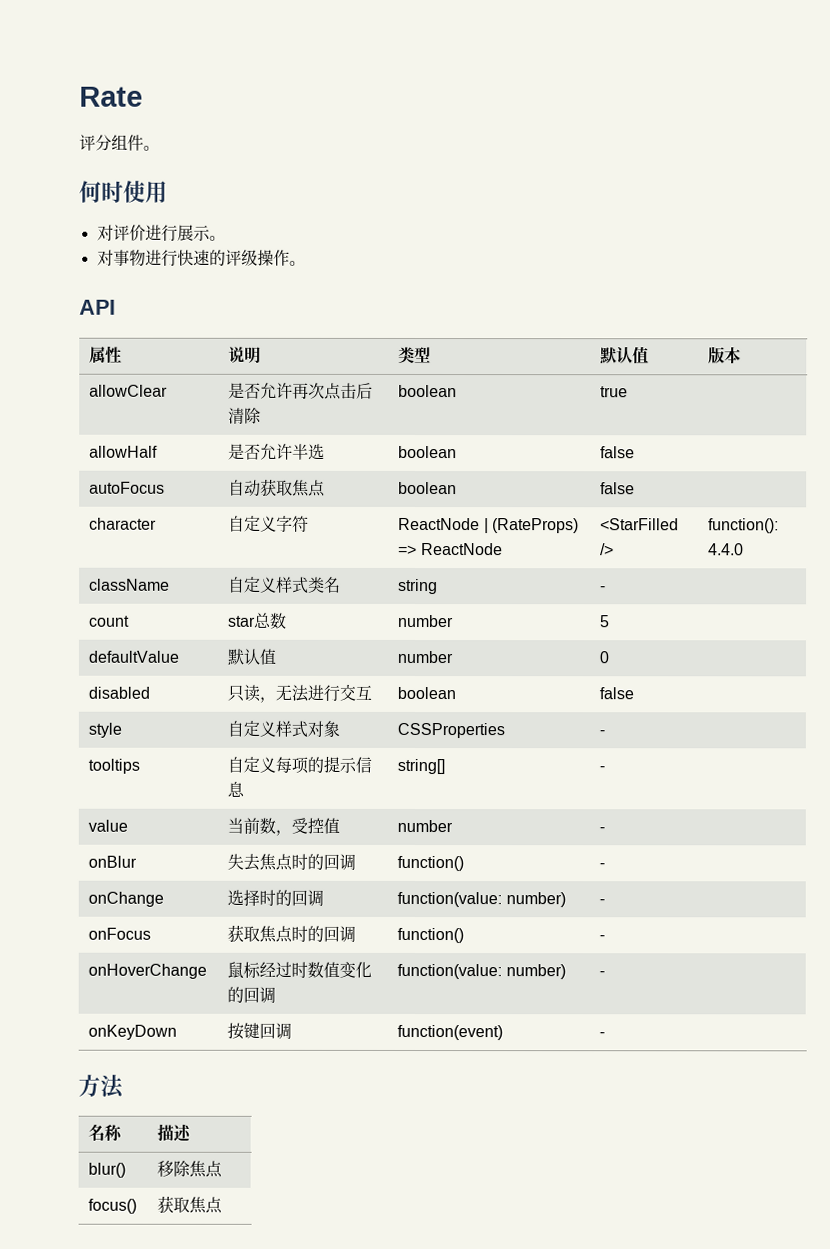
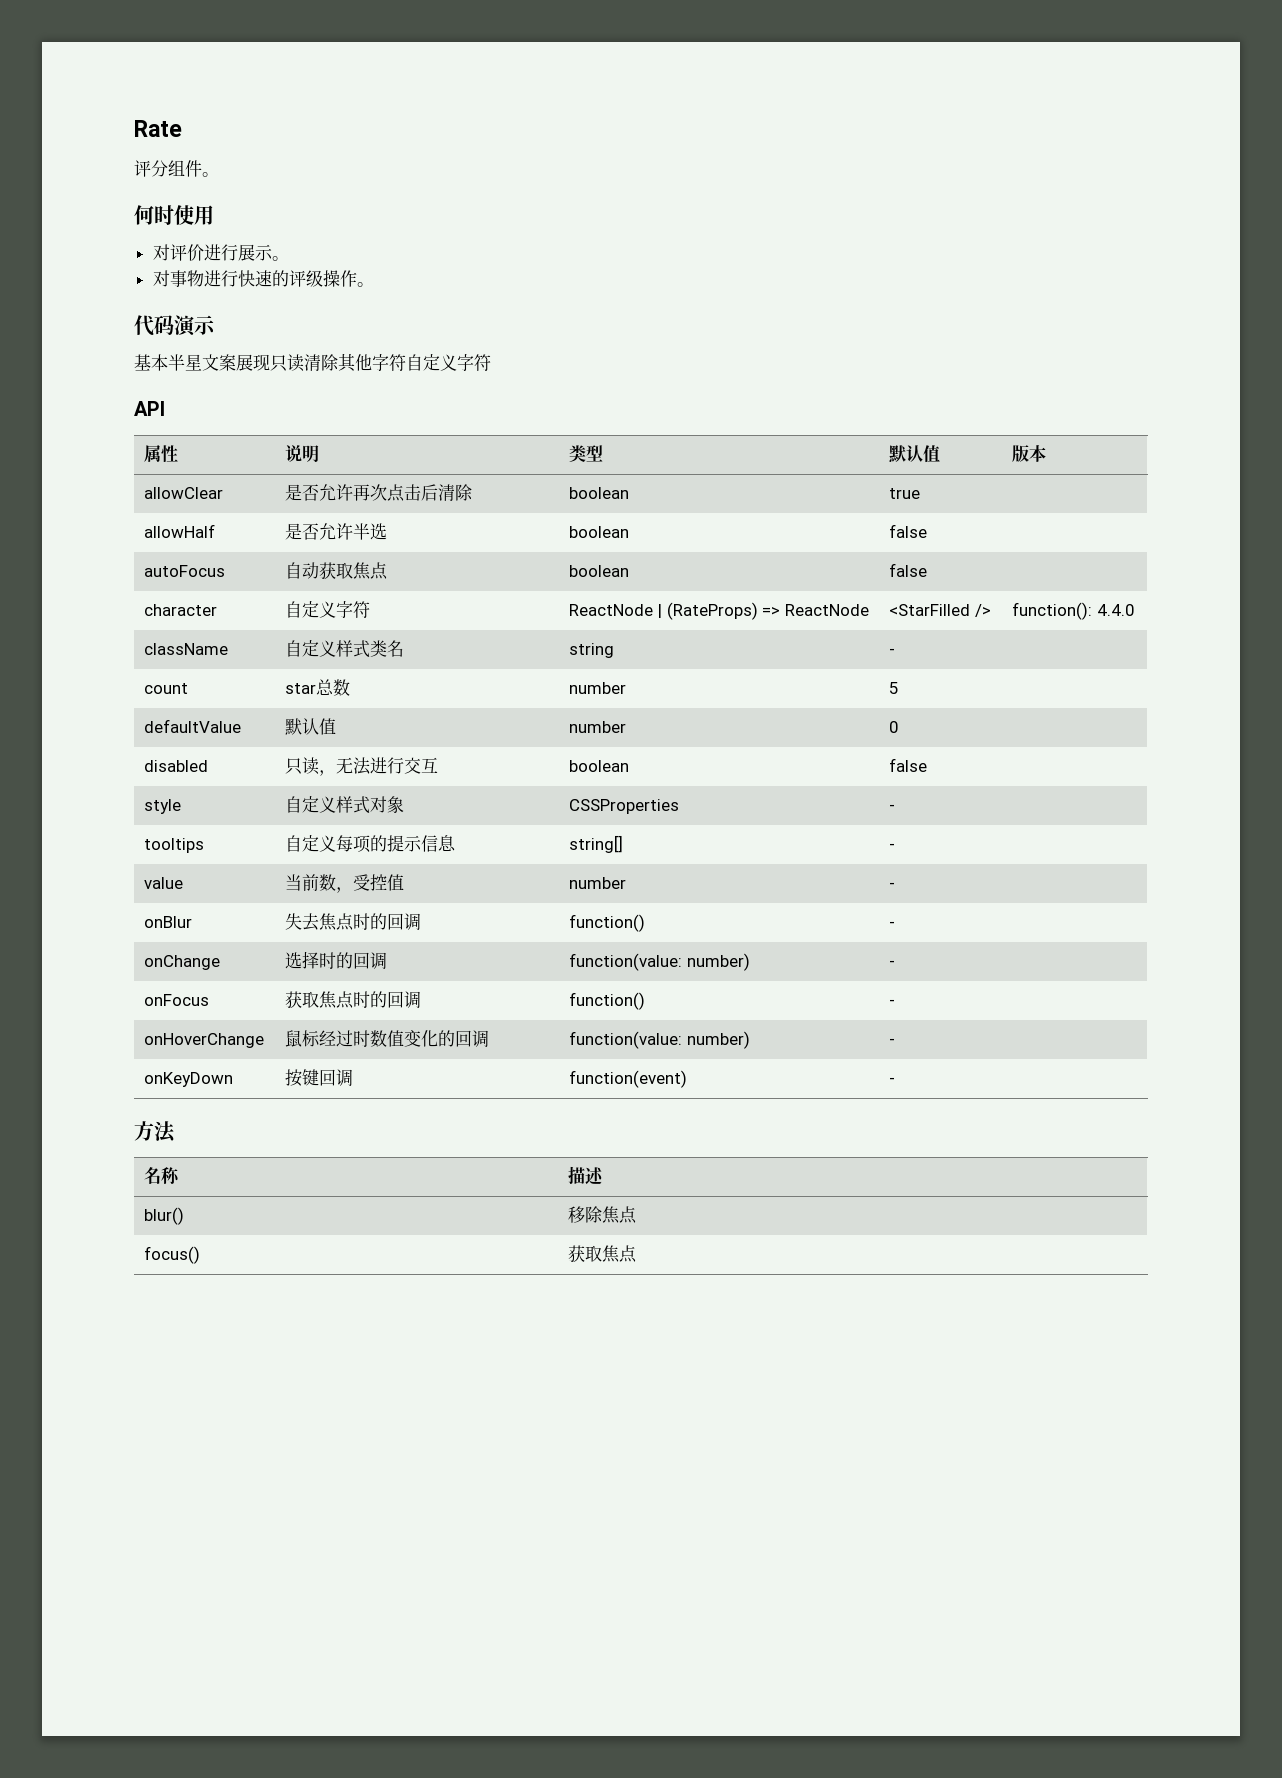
(306, 263) none -> [134,315,216,337] [134,353,491,372] // 代码演示 // 基本半星文案展现只读清除其他字符自定义字符

